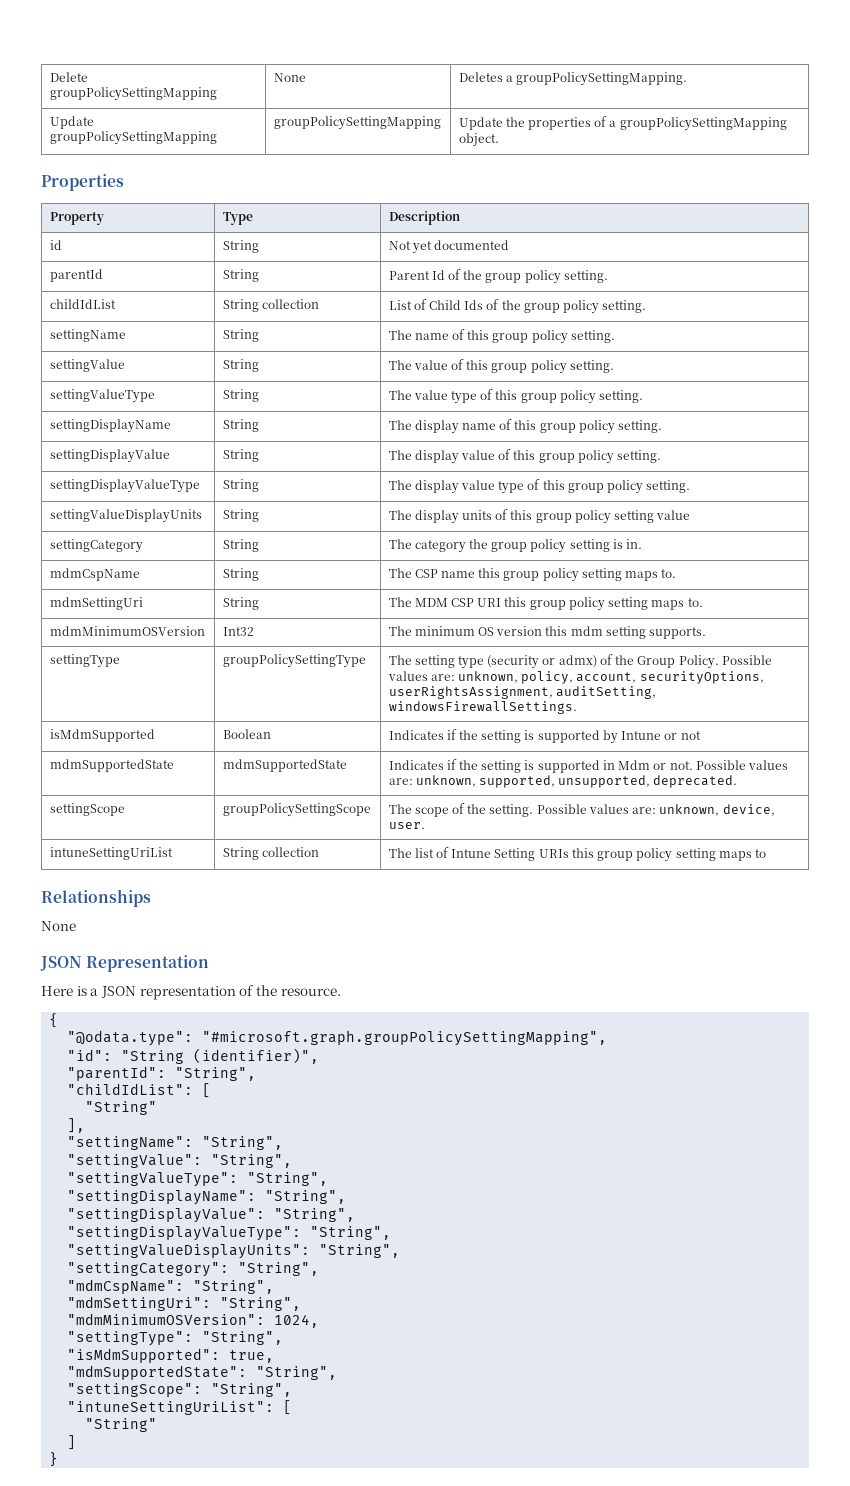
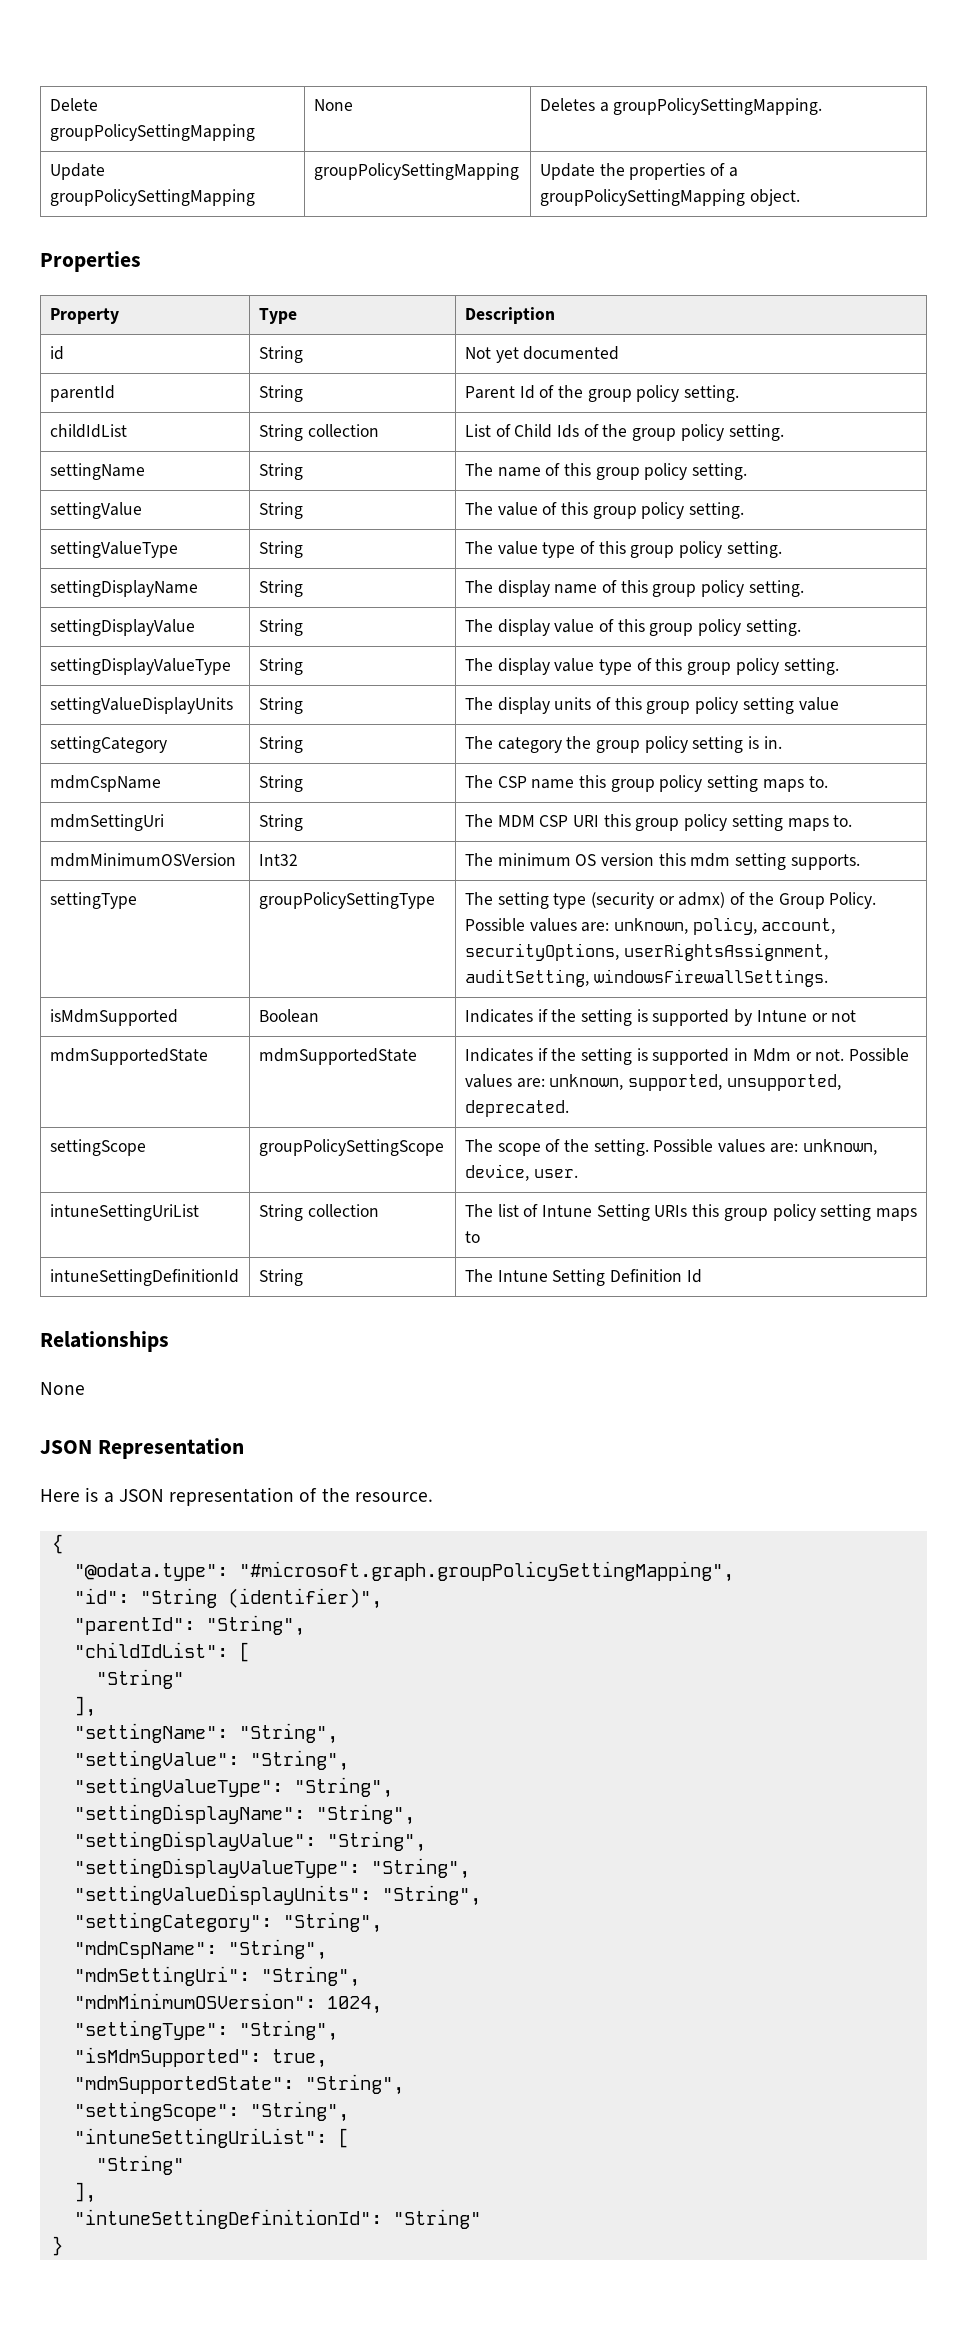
(767, 853) none -> [49,1269,239,1286] [258,1269,303,1286] [464,1269,702,1286] // intuneSettingDefinitionId | String | The Intune Setting Definition Id
[67,1435,77,1450] ] -> [73,2182,96,2203] [73,2209,481,2229] ], // "intuneSettingDefinitionId": "String"

